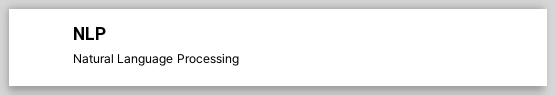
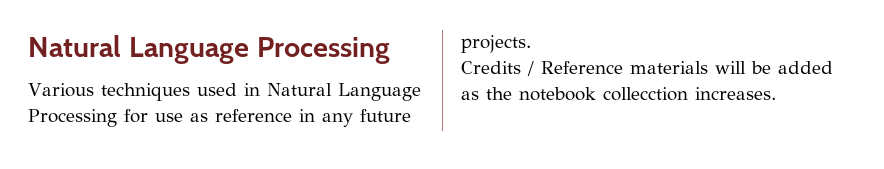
[73,27,106,40] [73,53,239,66] NLP // Natural Language Processing -> [28,35,390,64] [28,83,421,101] [28,109,411,127] [461,35,531,53] [461,61,833,76] [461,87,776,101] Natural Language Processing // Various techniques used in Natural Language Processing for use as reference in any future projects. // Credits / Reference materials will be added as the notebook collecction increases.

